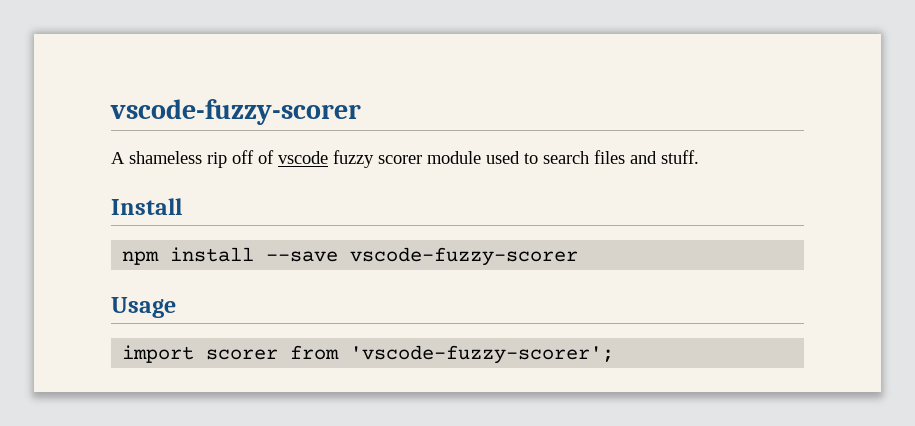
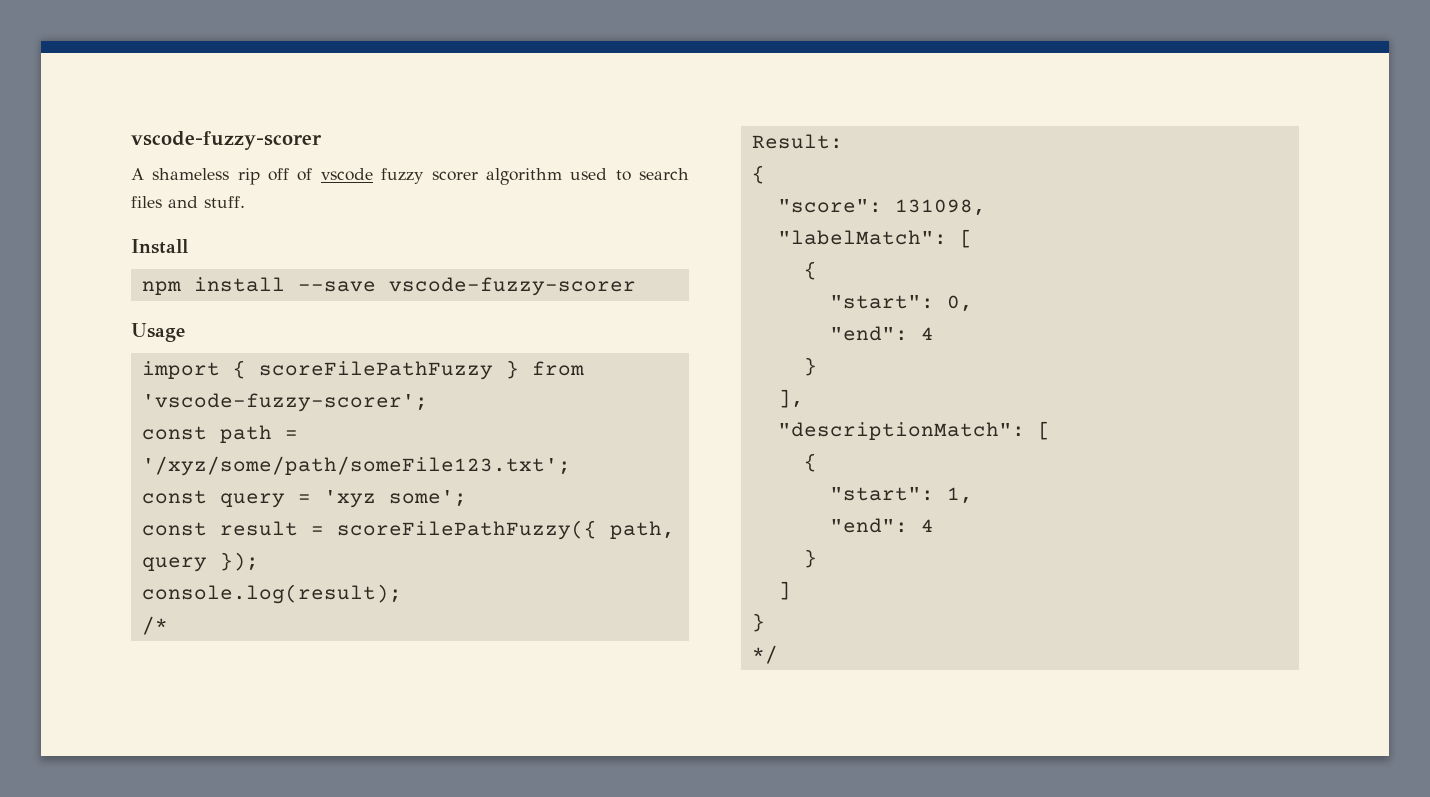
[427,151,481,164] module -> [485,168,562,185] algorithm
[206,349,279,360] scorer -> [232,360,519,380] { scoreFilePathFuzzy }
(615, 354) none -> [141,425,298,443] [141,456,571,476] [141,490,467,508] [141,520,675,540] [141,552,259,572] [141,584,402,604] [141,616,168,635] [751,134,843,149] [751,165,765,184] [777,199,986,216] [777,229,973,248] [803,261,817,280] [829,295,973,312] [829,326,934,341] [803,357,817,376] [777,389,804,408] [777,421,1051,440] [803,453,817,472] [829,487,973,504] [829,518,934,533] [803,549,817,568] [777,581,791,600] [751,613,765,632] [751,645,778,664] // const path = '/xyz/some/path/someFile123.txt'; // const query = 'xyz some'; // const result = scoreFilePathFuzzy({ path, query }); // console.log(result); // /* // Result: // { // "score": 131098, // "labelMatch": [ // { // "start": 0, // "end": 4 // } // ], // "descriptionMatch": [ // { // "start": 1, // "end": 4 // } // ] // } // */

